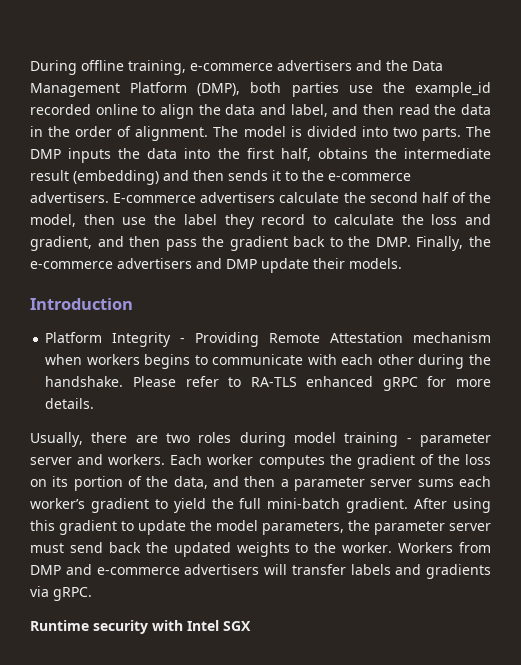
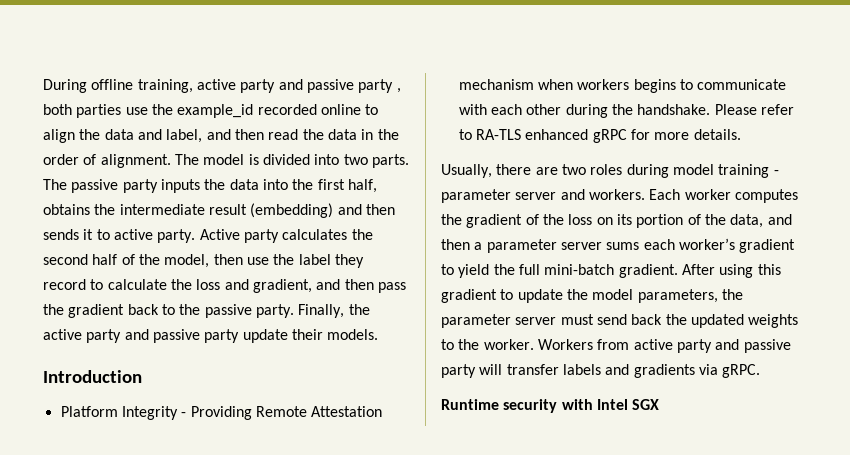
[190,60,443,71] [30,82,241,97] e-commerce advertisers and the Data Management Platform (DMP), -> [196,79,401,93] active party and passive party ,
[30,149,61,159] DMP -> [71,179,158,193] passive party
[302,170,411,181] [30,192,340,203] the e-commerce advertisers. E-commerce advertisers calculate -> [113,229,348,243] active party. Active party calculates
[375,236,492,251] [30,258,257,269] DMP. Finally, the e-commerce advertisers and DMP -> [204,304,370,318] [43,329,240,343] passive party. Finally, the active party and passive party
[30,564,260,575] DMP and e-commerce advertisers -> [633,339,791,353] [441,364,476,378] active party and passive party

